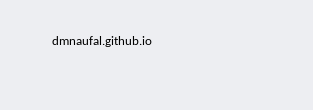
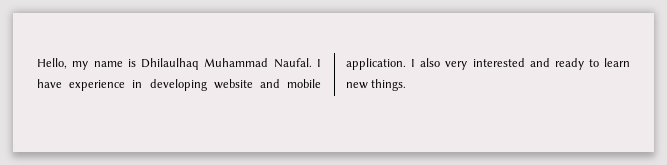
[52,36,152,47] dmnaufal.github.io -> [37,58,321,70] [37,79,321,91] [346,58,630,70] [346,79,407,91] Hello, my name is Dhilaulhaq Muhammad Naufal. I have experience in developing website and mobile application. I also very interested and ready to learn new things.

